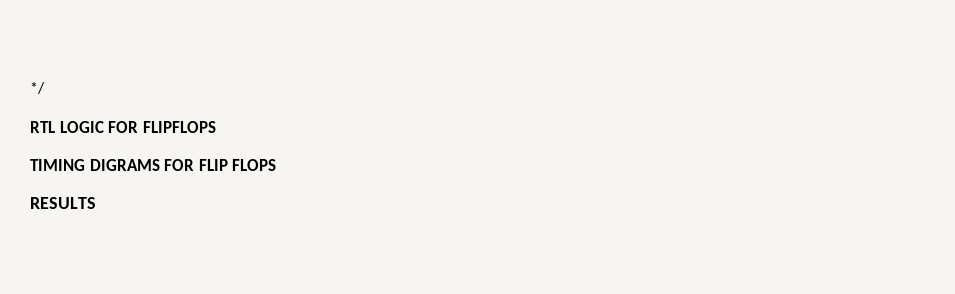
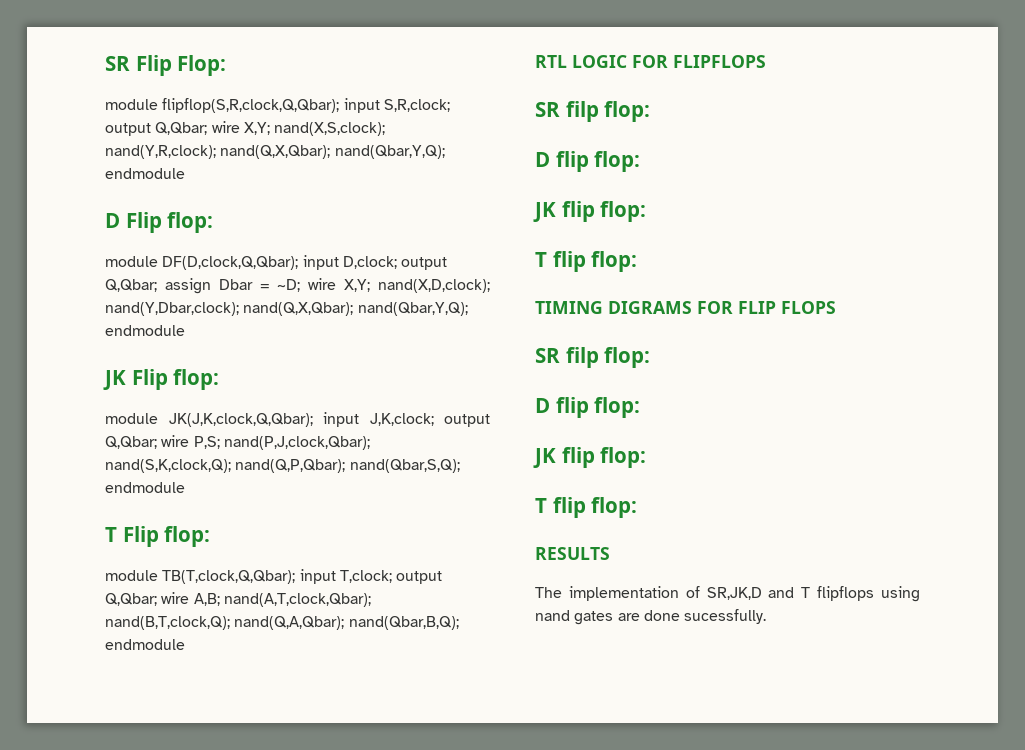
[30,82,45,94] [30,121,216,133] */ // RTL LOGIC FOR FLIPFLOPS -> [105,55,227,76] [105,98,450,113] [105,121,386,136] [105,145,445,159] [105,168,185,179] [105,212,214,233] [105,255,448,270] [105,278,490,294] [105,302,468,316] [105,325,185,336] [103,369,220,390] [105,412,490,427] [105,435,370,450] [105,459,460,473] [105,482,185,493] [105,526,211,547] [105,569,443,584] [105,592,371,607] [105,616,459,630] [105,639,185,650] [535,55,766,68] [535,101,651,122] [535,151,641,172] [533,201,647,222] [535,251,638,272] SR Flip Flop: // module flipflop(S,R,clock,Q,Qbar); input S,R,clock; output Q,Qbar; wire X,Y; nand(X,S,clock); nand(Y,R,clock); nand(Q,X,Qbar); nand(Qbar,Y,Q); endmodule // D Flip flop: // module DF(D,clock,Q,Qbar); input D,clock; output Q,Qbar; assign Dbar = ~D; wire X,Y; nand(X,D,clock); nand(Y,Dbar,clock); nand(Q,X,Qbar); nand(Qbar,Y,Q); endmodule // JK Flip flop: // module JK(J,K,clock,Q,Qbar); input J,K,clock; output Q,Qbar; wire P,S; nand(P,J,clock,Qbar); nand(S,K,clock,Q); nand(Q,P,Qbar); nand(Qbar,S,Q); endmodule // T Flip flop: // module TB(T,clock,Q,Qbar); input T,clock; output Q,Qbar; wire A,B; nand(A,T,clock,Qbar); nand(B,T,clock,Q); nand(Q,A,Qbar); nand(Qbar,B,Q); endmodule // RTL LOGIC FOR FLIPFLOPS // SR filp flop: // D flip flop: // JK flip flop: // T flip flop:
[30,197,96,209] RESULTS -> [535,347,651,368] [535,397,641,418] [533,447,647,468] [535,497,638,518] [535,547,610,560] [535,586,920,602] [535,609,767,625] SR filp flop: // D flip flop: // JK flip flop: // T flip flop: // RESULTS // The implementation of SR,JK,D and T flipflops using nand gates are done sucessfully.

